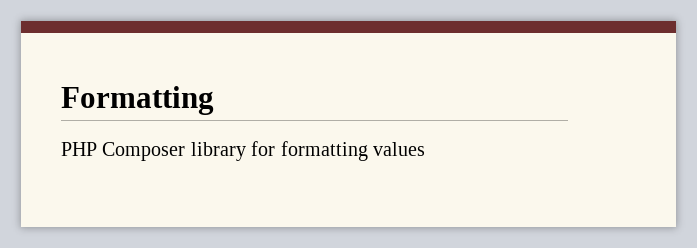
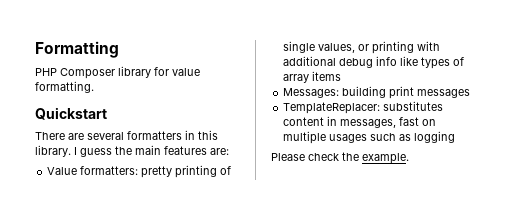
[280,141,425,161] formatting values -> [172,68,200,76] [35,81,94,93] [35,107,107,120] [35,130,218,140] [35,145,229,157] [47,165,232,178] [283,41,441,54] [283,56,465,69] [283,71,342,83] [283,86,471,99] [283,101,444,114] [283,116,437,128] [283,131,456,144] [271,152,409,164] value formatting. // Quickstart // There are several formatters in this library. I guess the main features are: // Value formatters: pretty printing of single values, or printing with additional debug info like types of array items // Messages: building print messages // TemplateReplacer: substitutes content in messages, fast on multiple usages such as logging // Please check the example.

